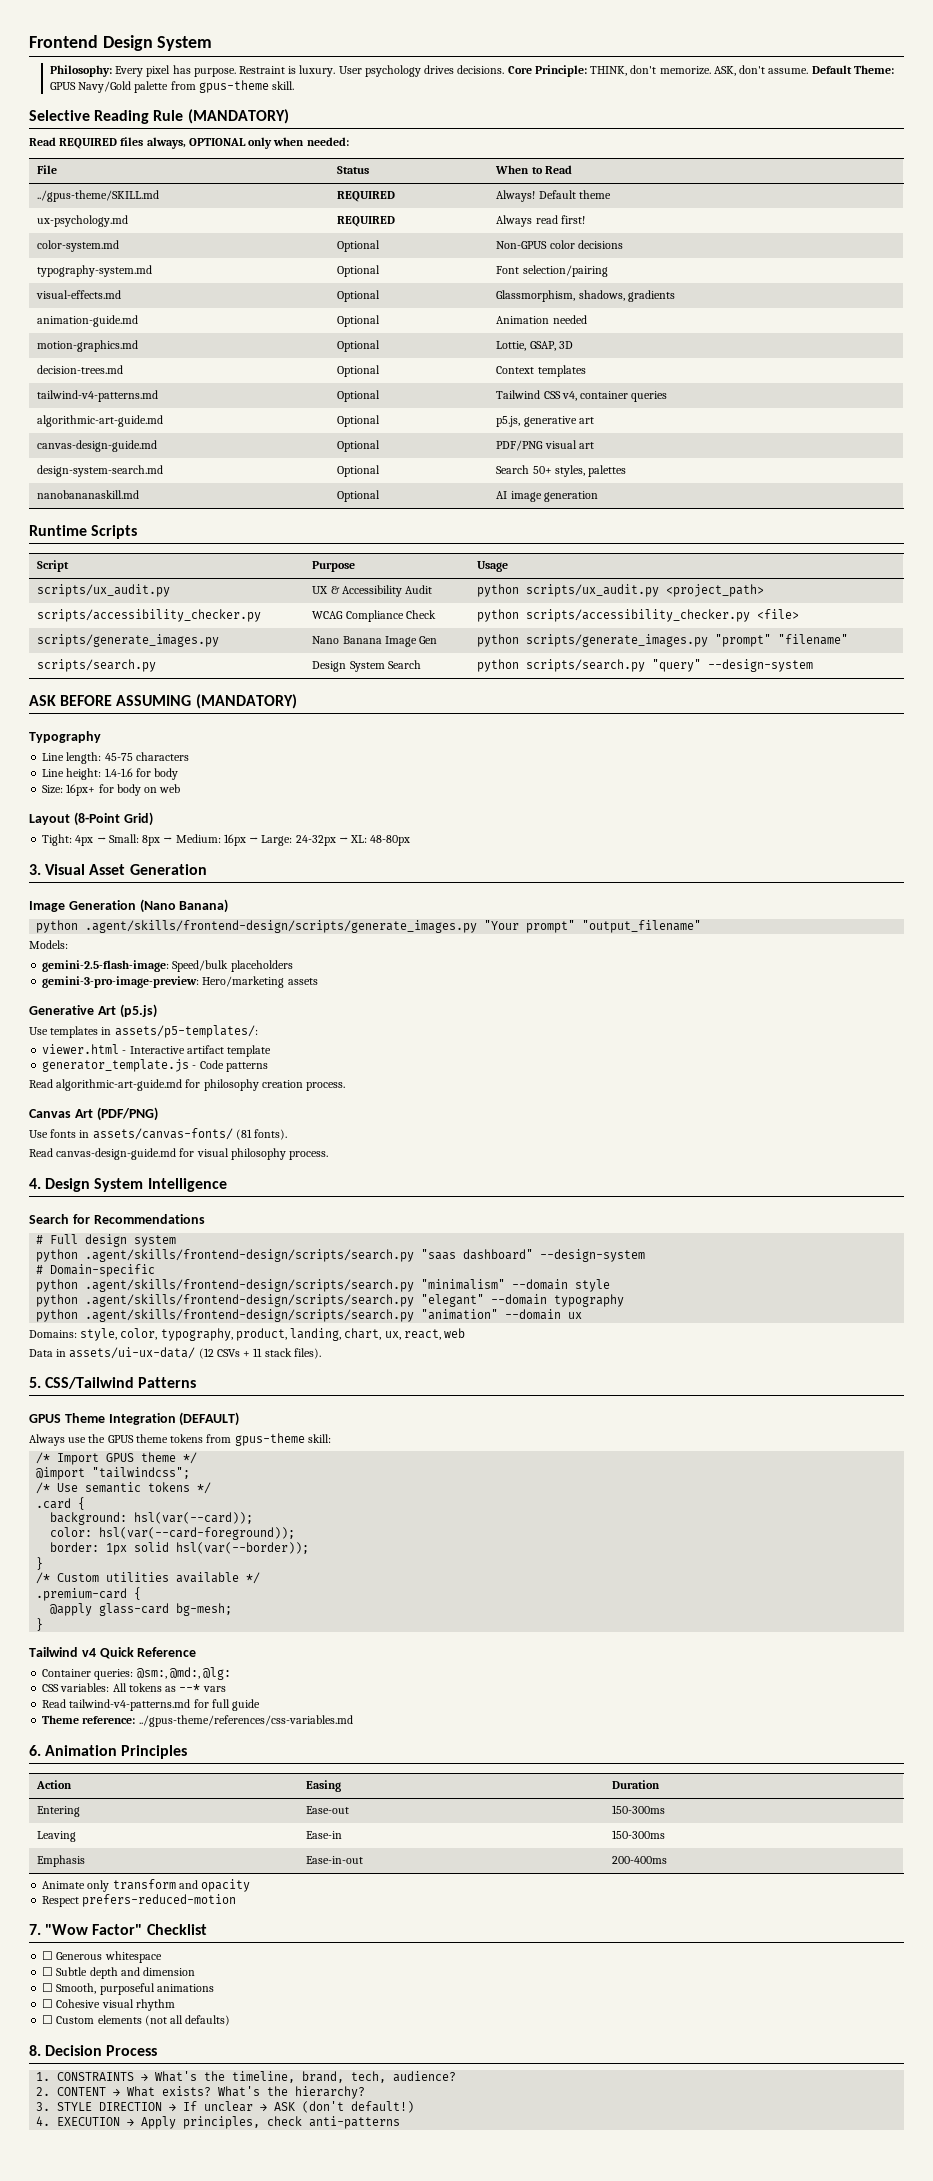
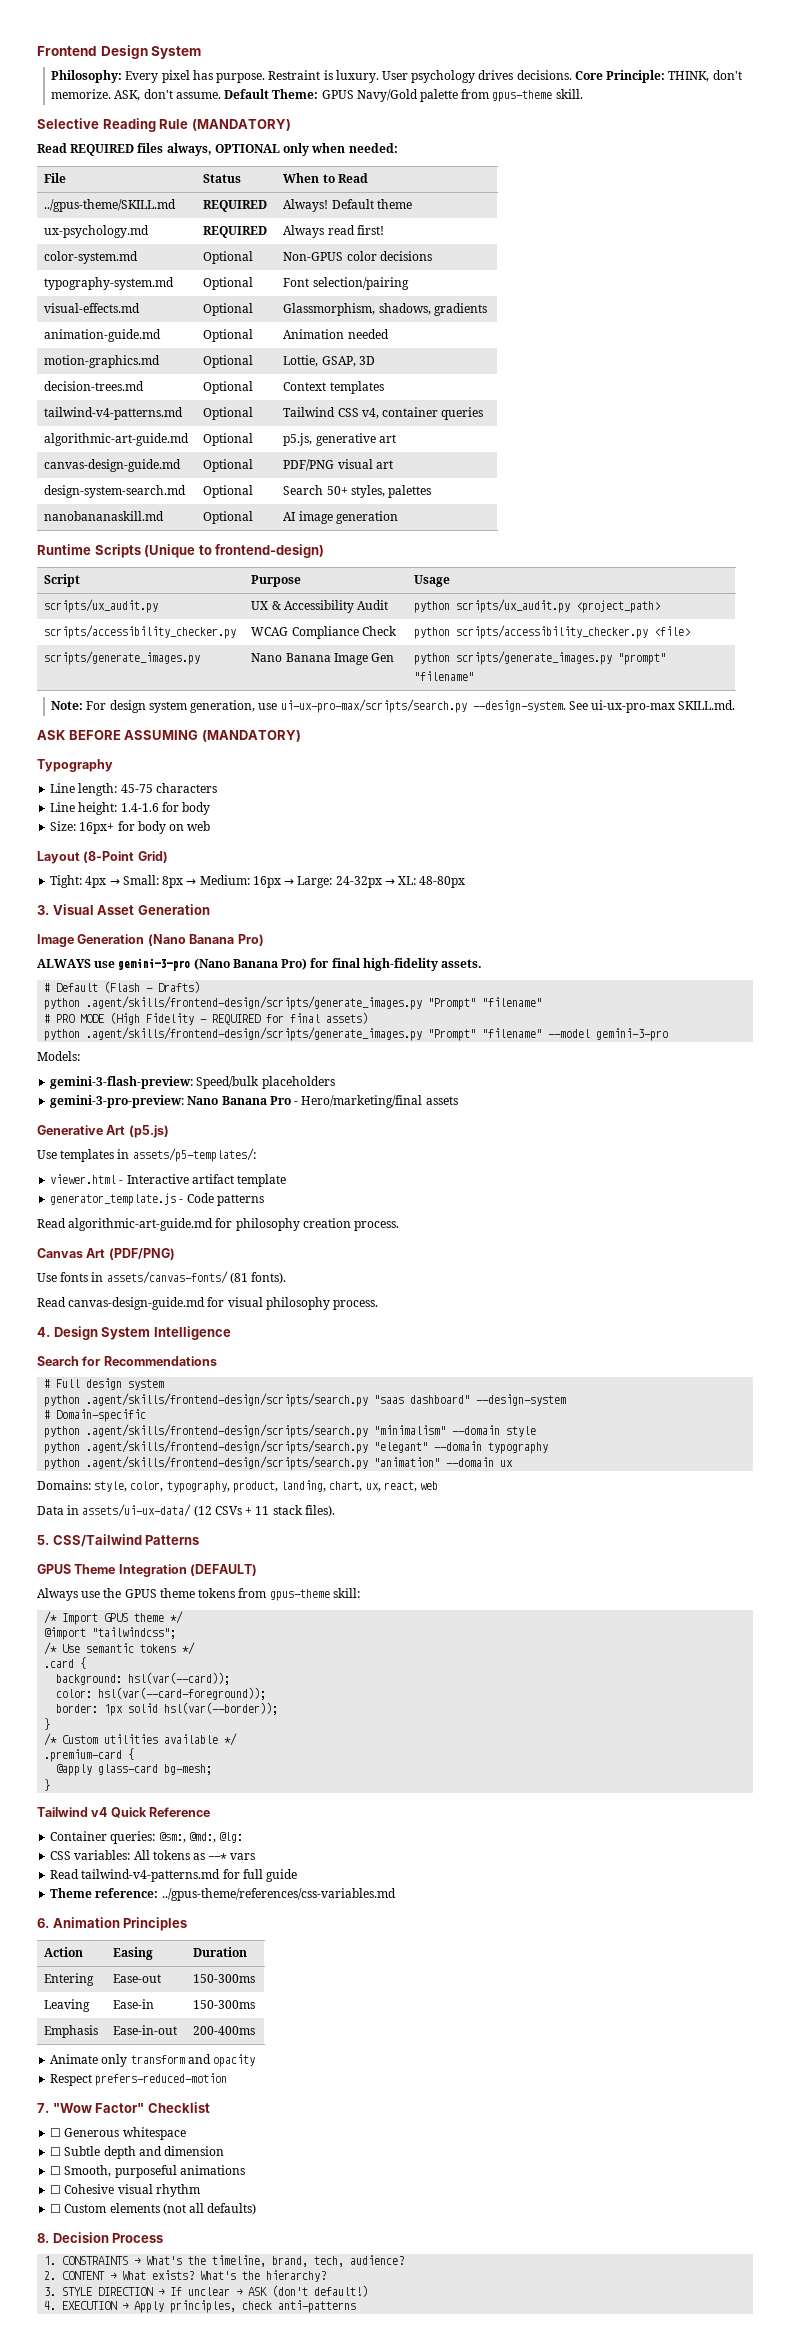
(138, 532) none -> [144,544,325,558] (Unique to frontend-design)
[37,659,157,672] [312,660,421,672] [477,659,814,672] // scripts/search.py | Design System Search | python scripts/search.py "query" --design-system -> [51,699,736,713] // Note: For design system generation, use ui-ux-pro-max/scripts/search.py --design-system. See ui-ux-pro-max SKILL.md.
[179,899,229,913] [36,920,702,933] Banana) // python .agent/skills/frontend-design/scripts/generate_images.py "Your prompt" "output_filename" -> [189,934,264,946] [37,958,483,971] [44,981,201,993] [44,996,543,1010] [44,1012,369,1025] [44,1027,669,1041] Banana Pro) // ALWAYS use gemini-3-pro (Nano Banana Pro) for final high-fidelity assets. // # Default (Flash - Drafts) // python .agent/skills/frontend-design/scripts/generate_images.py "Prompt" "filename" // # PRO MODE (High Fidelity - REQUIRED for final assets) // python .agent/skills/frontend-design/scripts/generate_images.py "Prompt" "filename" --model gemini-3-pro
[42,960,170,972] gemini-2.5-flash-image: -> [50,1076,194,1089] gemini-3-flash-preview:
[42,976,285,988] gemini-3-pro-image-preview: Hero/marketing -> [50,1095,423,1108] gemini-3-pro-preview: Nano Banana Pro - Hero/marketing/final

